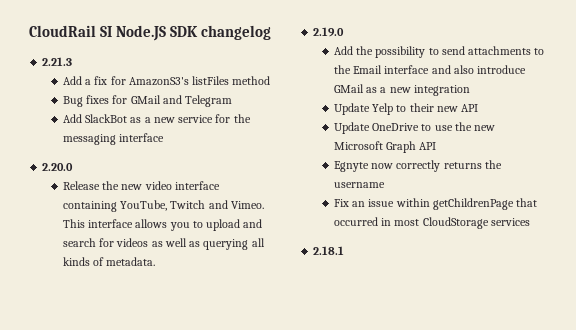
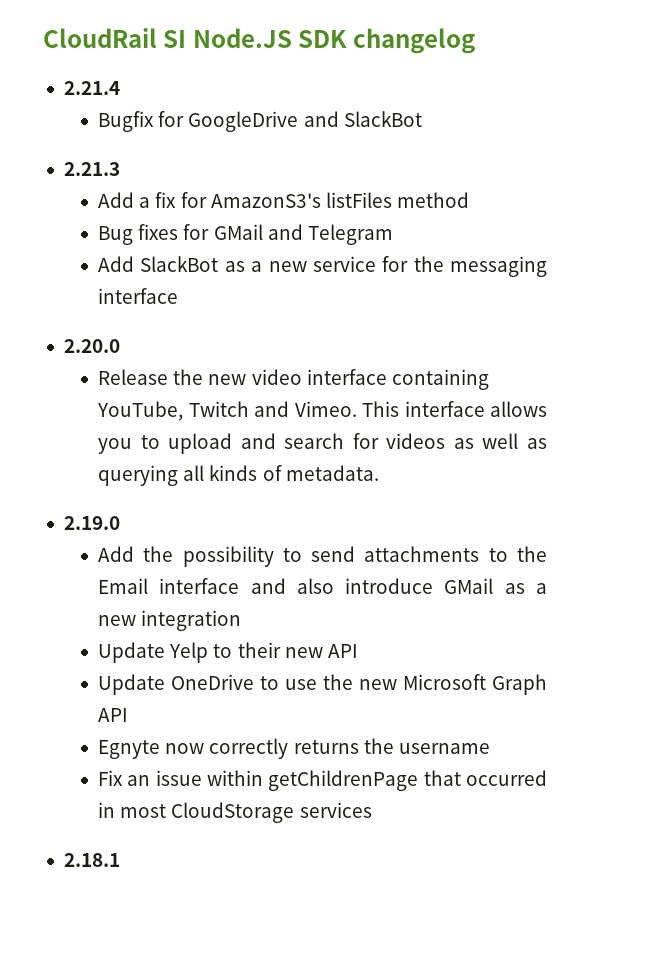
(272, 32) none -> [63,81,120,95] [98,111,422,132] // 2.21.4 // Bugfix for GoogleDrive and SlackBot

